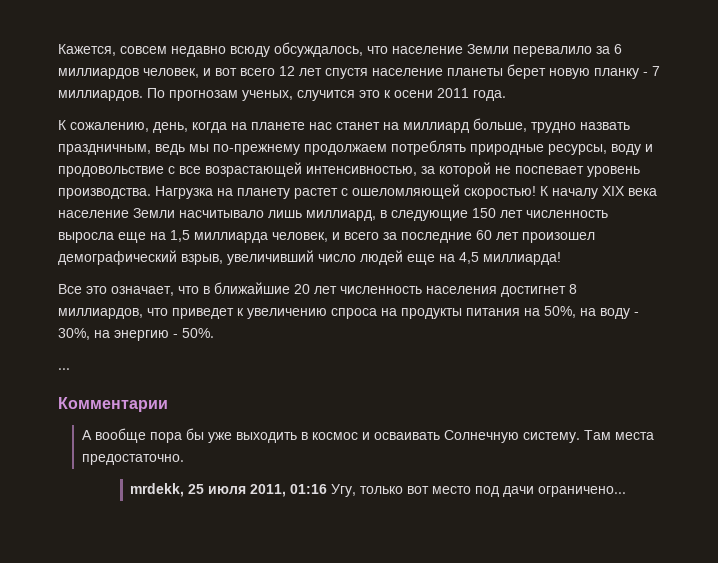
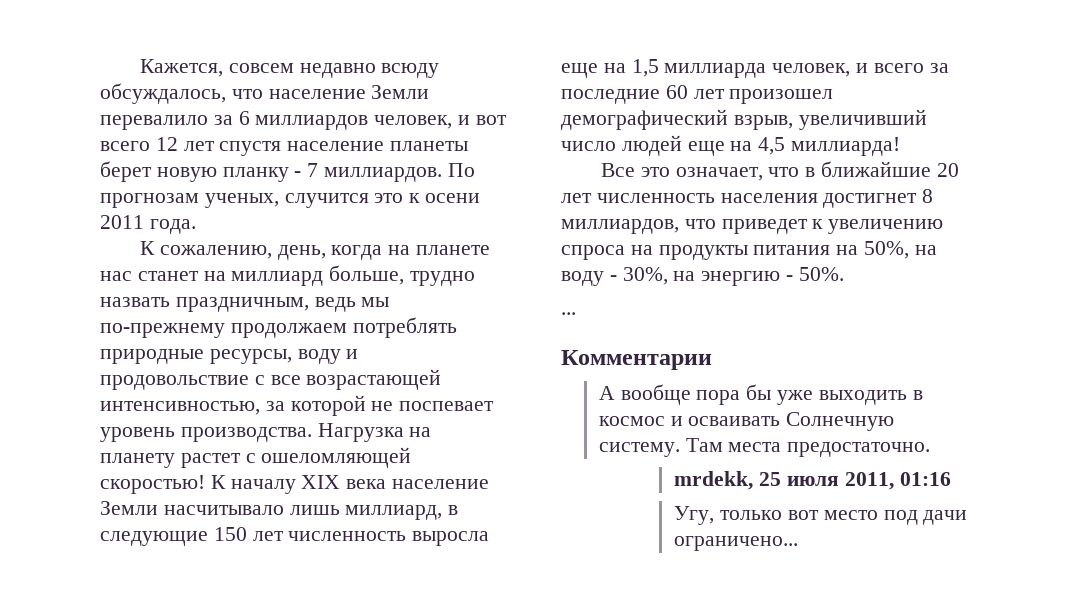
(328, 489) none -> (951, 479) //

